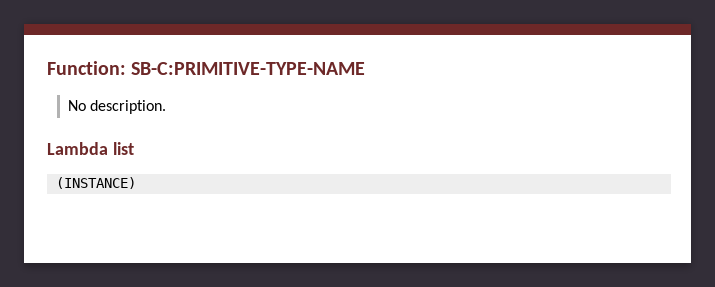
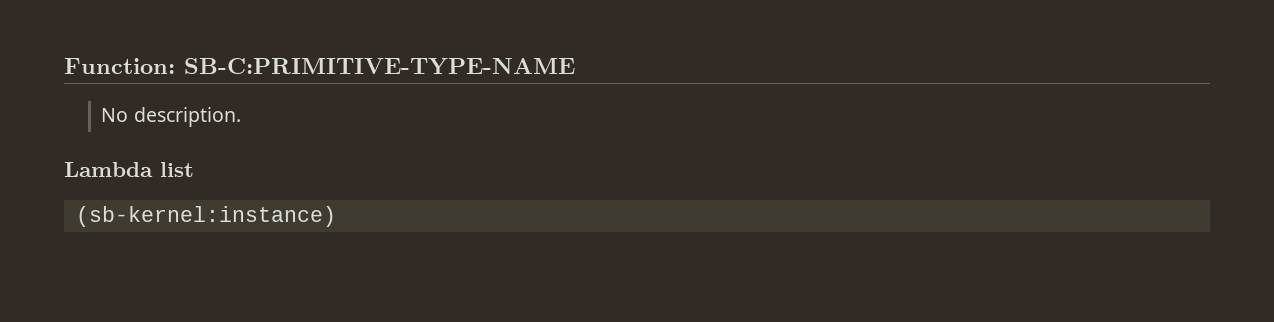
[56,177,137,189] (INSTANCE) -> [75,206,336,227] (sb-kernel:instance)

